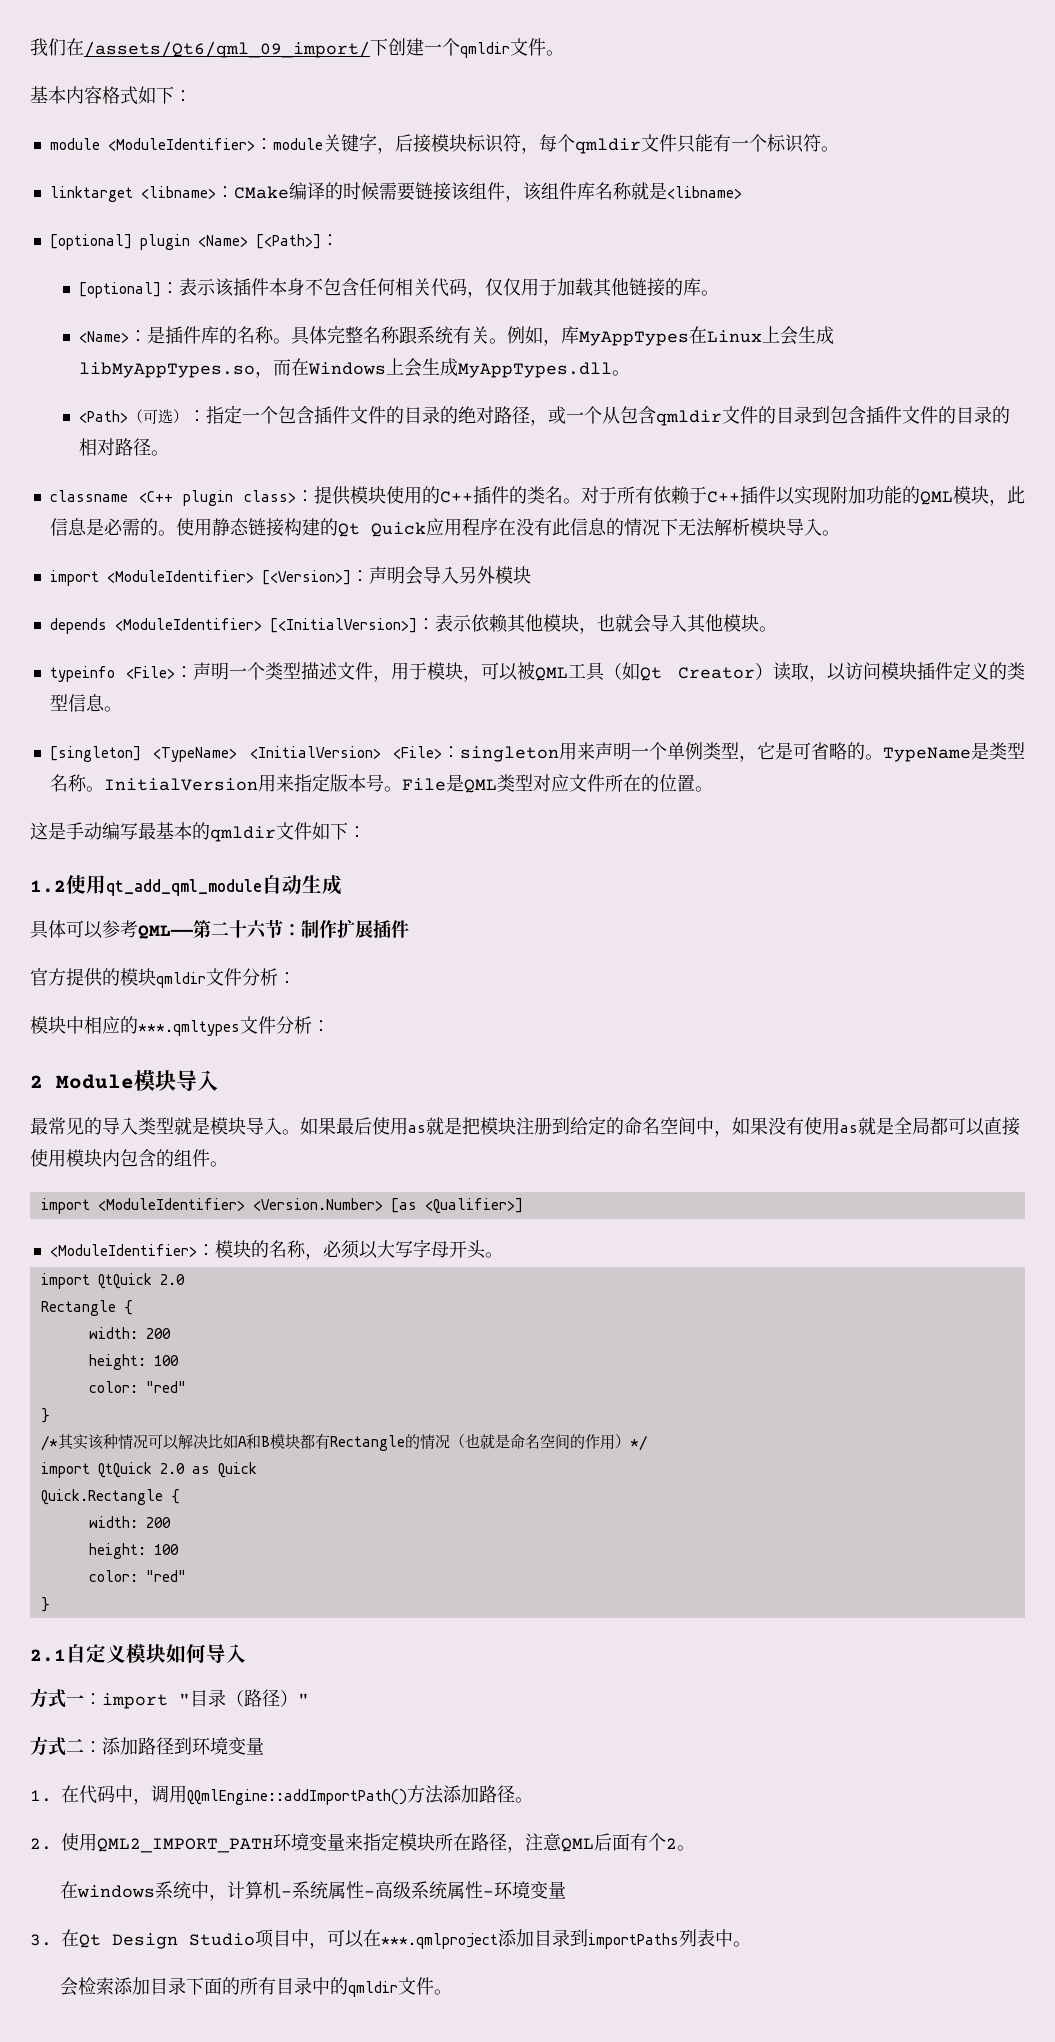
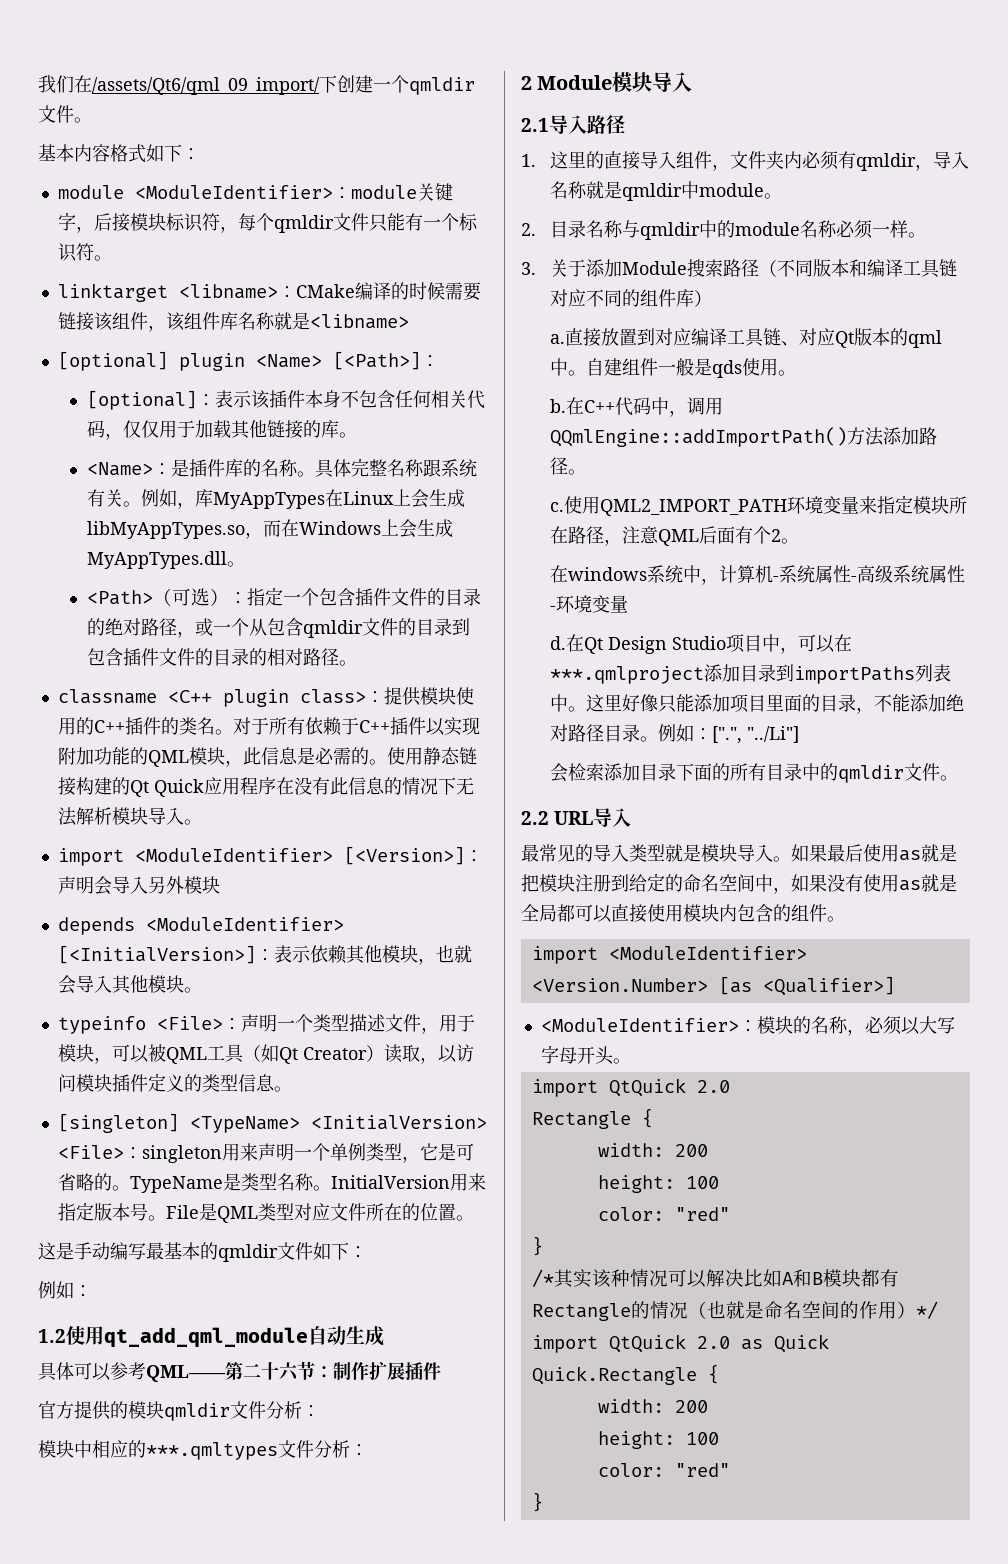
(366, 832) none -> [38,1281,92,1299] // 例如：
(218, 1080) none -> [521,115,625,134] [521,151,969,171] [549,181,782,201] [521,220,926,240] [521,259,957,278] [549,289,712,307] [549,328,942,348] [549,358,796,378] [549,397,723,417] [549,427,937,447] [549,457,586,475] [549,495,967,516] [549,526,799,546] [549,565,965,585] [549,595,628,613] [549,634,852,654] [549,664,951,684] [549,694,964,714] [549,724,799,744] [549,763,958,783] [521,808,632,827] // 2.1导入路径 // 1.这里的直接导入组件，文件夹内必须有qmldir，导入名称就是qmldir中module。 // 2.目录名称与qmldir中的module名称必须一样。 // 3.关于添加Module搜索路径（不同版本和编译工具链对应不同的组件库） // a.直接放置到对应编译工具链、对应Qt版本的qml中。自建组件一般是qds使用。 // b.在C++代码中，调用QQmlEngine::addImportPath()方法添加路径。 // c.使用QML2_IMPORT_PATH环境变量来指定模块所在路径，注意QML后面有个2。 // 在windows系统中，计算机-系统属性-高级系统属性-环境变量 // d.在Qt Design Studio项目中，可以在***.qmlproject添加目录到importPaths列表中。这里好像只能添加项目里面的目录，不能添加绝对路径目录。例如：[".", "../Li"] // 会检索添加目录下面的所有目录中的qmldir文件。 // 2.2 URL导入
[30,1644,246,1663] [30,1688,309,1709] [30,1736,264,1756] [30,1785,533,1805] [30,1832,695,1853] [59,1881,566,1901] [30,1929,751,1949] [59,1977,452,1997] // 2.1自定义模块如何导入 // 方式一：import "目录（路径）" // 方式二：添加路径到环境变量 // 1.在代码中，调用QQmlEngine::addImportPath()方法添加路径。 // 2.使用QML2_IMPORT_PATH环境变量来指定模块所在路径，注意QML后面有个2。 // 在windows系统中，计算机-系统属性-高级系统属性-环境变量 // 3.在Qt Design Studio项目中，可以在***.qmlproject添加目录到importPaths列表中。 // 会检索添加目录下面的所有目录中的qmldir文件。 -> (543, 1502) none

